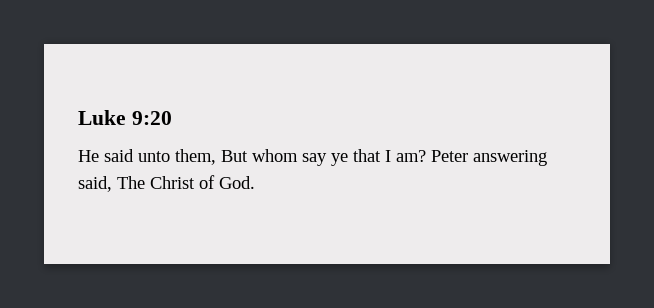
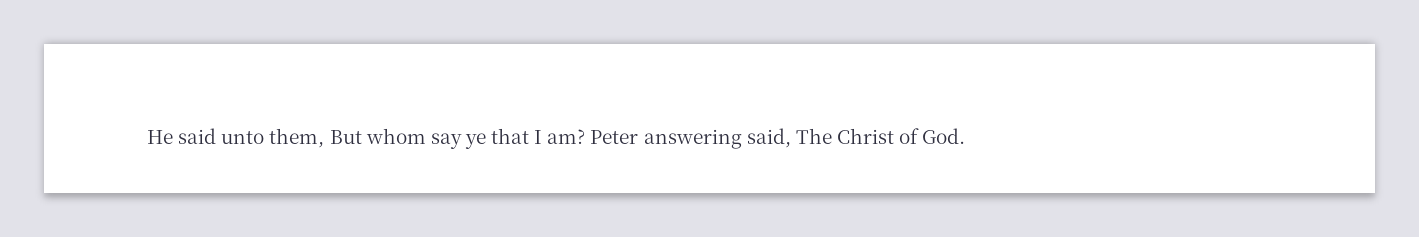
[78,110,172,125] Luke 9:20 // -> (147, 137) none

